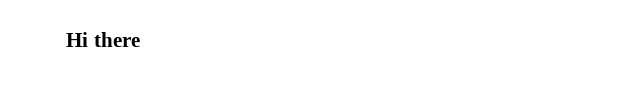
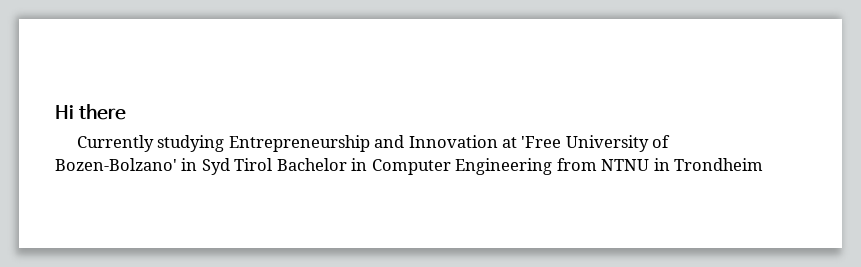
(140, 39) none -> [76,135,671,152] [55,158,764,175] // Currently studying Entrepreneurship and Innovation at 'Free University of Bozen-Bolzano' in Syd Tirol Bachelor in Computer Engineering from NTNU in Trondheim

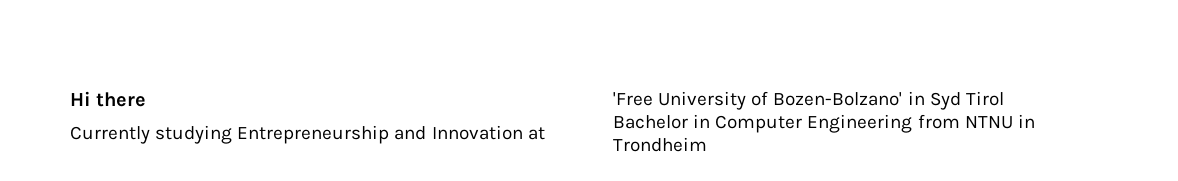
(273, 164) none -> (1004, 98) //

